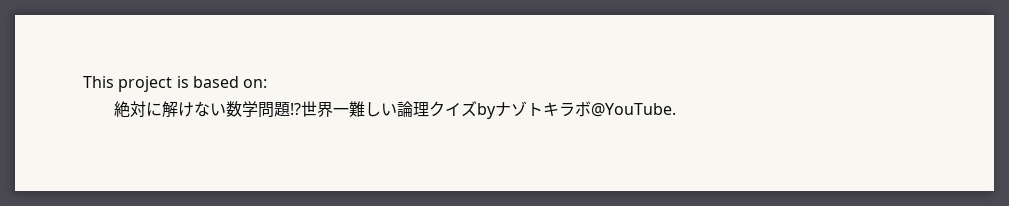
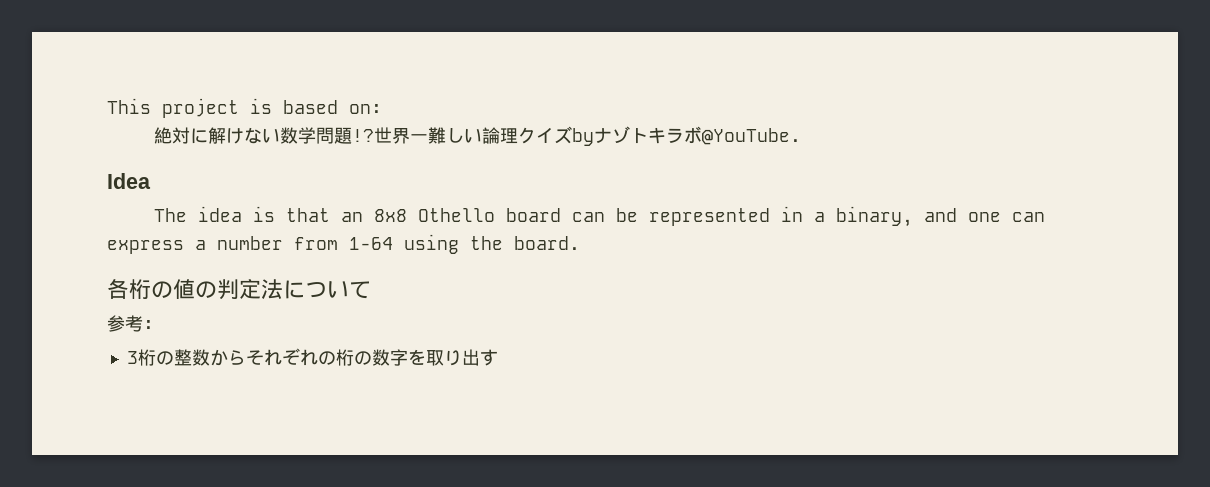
(676, 110) none -> [107,173,151,189] [153,206,1045,227] [107,234,580,254] [107,279,371,300] [107,315,154,332] [126,348,498,366] // Idea // The idea is that an 8x8 Othello board can be represented in a binary, and one can express a number from 1-64 using the board. // 各桁の値の判定法について // 参考: // 3桁の整数からそれぞれの桁の数字を取り出す

